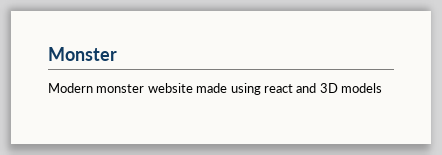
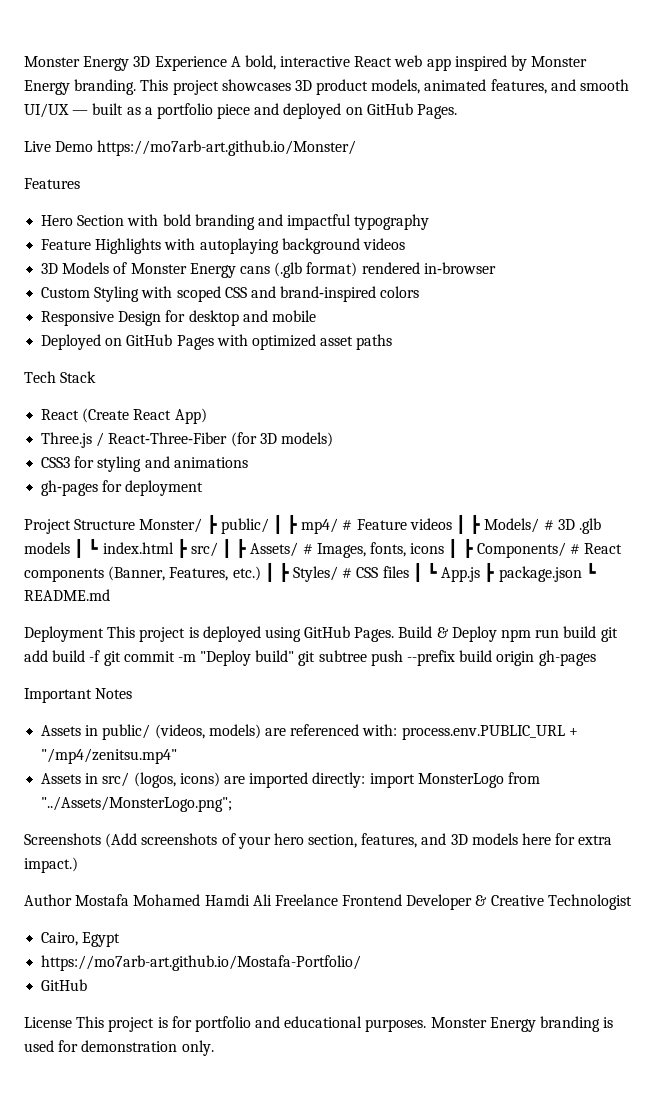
[48,47,117,61] [48,83,382,95] Monster // Modern monster website made using react and 3D models -> [24,55,588,71] [24,79,630,95] [24,103,458,119] [24,140,357,156] [24,178,80,189] [41,214,430,230] [41,238,405,254] [41,262,496,278] [41,286,420,302] [41,310,316,326] [41,334,393,350] [24,371,97,383] [41,408,207,424] [41,432,333,448] [41,456,248,472] [41,480,204,496] [24,514,601,534] [24,538,623,558] [24,562,596,582] [24,589,110,601] [24,626,618,642] [24,650,596,666] [24,688,133,703] [41,724,578,740] [41,748,178,764] [41,772,540,788] [41,796,233,812] [24,833,613,849] [24,857,78,873] [24,894,632,910] [41,932,121,947] [41,955,362,971] [41,979,88,991] [24,1016,614,1032] [24,1040,214,1056] Monster Energy 3D Experience A bold, interactive React web app inspired by Monster Energy branding. This project showcases 3D product models, animated features, and smooth UI/UX — built as a portfolio piece and deployed on GitHub Pages. // Live Demo https://mo7arb-art.github.io/Monster/ // Features // Hero Section with bold branding and impactful typography // Feature Highlights with autoplaying background videos // 3D Models of Monster Energy cans (.glb format) rendered in‑browser // Custom Styling with scoped CSS and brand‑inspired colors // Responsive Design for desktop and mobile // Deployed on GitHub Pages with optimized asset paths // Tech Stack // React (Create React App) // Three.js / React‑Three‑Fiber (for 3D models) // CSS3 for styling and animations // gh‑pages for deployment // Project Structure Monster/ ┣ public/ ┃ ┣ mp4/ # Feature videos ┃ ┣ Models/ # 3D .glb models ┃ ┗ index.html ┣ src/ ┃ ┣ Assets/ # Images, fonts, icons ┃ ┣ Components/ # React components (Banner, Features, etc.) ┃ ┣ Styles/ # CSS files ┃ ┗ App.js ┣ package.json ┗ README.md // Deployment This project is deployed using GitHub Pages. Build & Deploy npm run build git add build -f git commit -m "Deploy build" git subtree push --prefix build origin gh-pages // Important Notes // Assets in public/ (videos, models) are referenced with: process.env.PUBLIC_URL + "/mp4/zenitsu.mp4" // Assets in src/ (logos, icons) are imported directly: import MonsterLogo from "../Assets/MonsterLogo.png"; // Screenshots (Add screenshots of your hero section, features, and 3D models here for extra impact.) // Author Mostafa Mohamed Hamdi Ali Freelance Frontend Developer & Creative Technologist // Cairo, Egypt // https://mo7arb-art.github.io/Mostafa-Portfolio/ // GitHub // License This project is for portfolio and educational purposes. Monster Energy branding is used for demonstration only.

